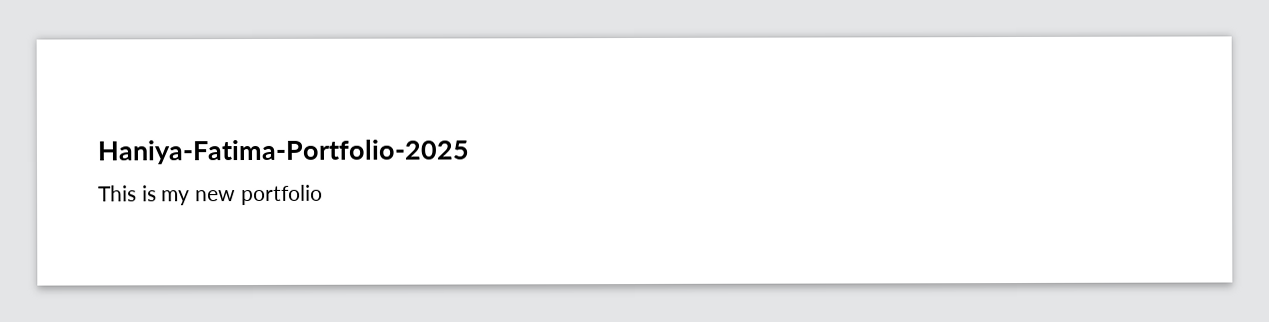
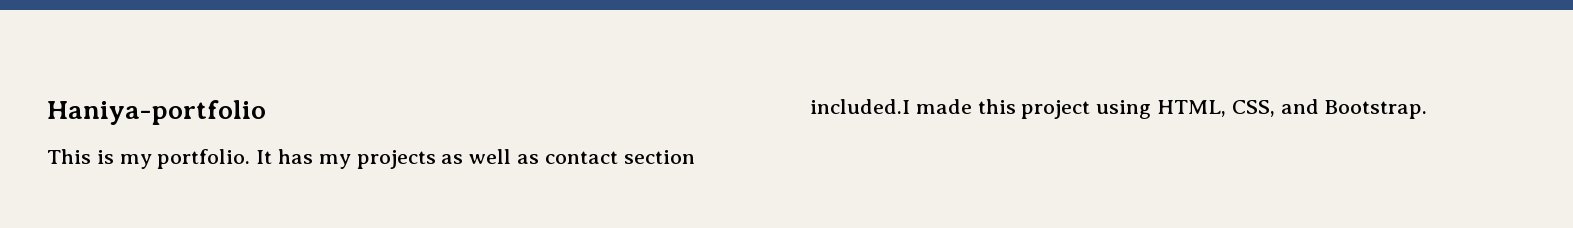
[97,139,470,165] Haniya-Fatima-Portfolio-2025 -> [47,100,266,125] Haniya-portfolio
[195,184,323,206] new portfolio -> [157,149,695,169] [810,99,1428,119] portfolio. It has my projects as well as contact section included.I made this project using HTML, CSS, and Bootstrap.

